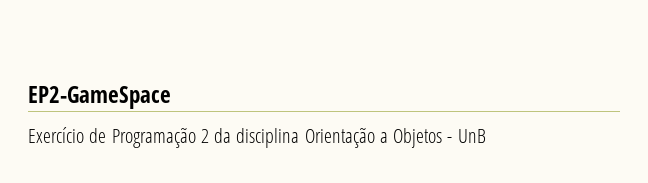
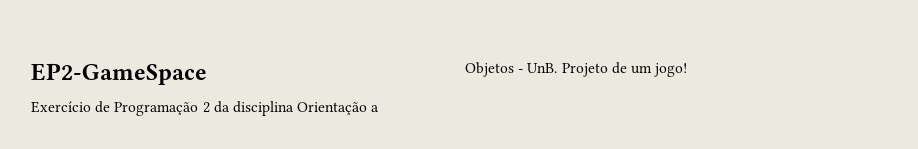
[457,129,486,143] UnB -> [527,62,688,77] UnB. Projeto de um jogo!

